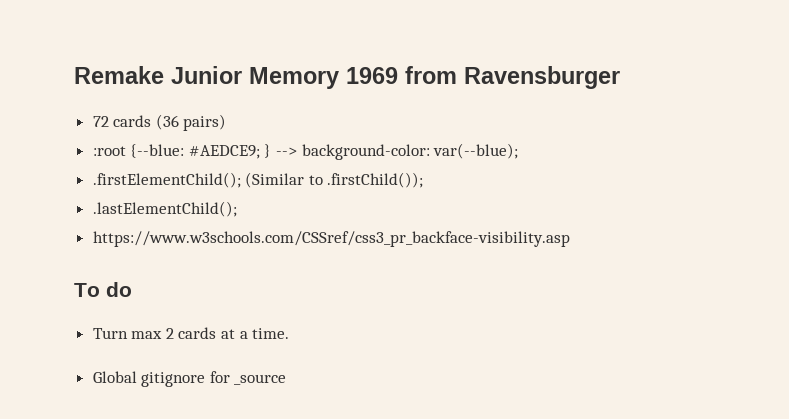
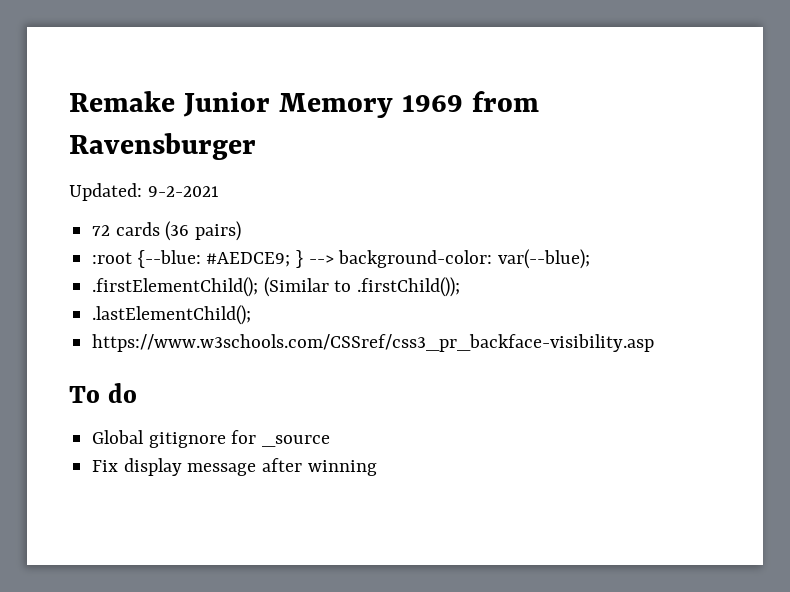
(620, 77) none -> [69,183,219,201] // Updated: 9-2-2021
[92,327,290,339] // Turn max 2 cards at a time. -> (137, 393) none
(287, 379) none -> [92,458,377,476] // Fix display message after winning

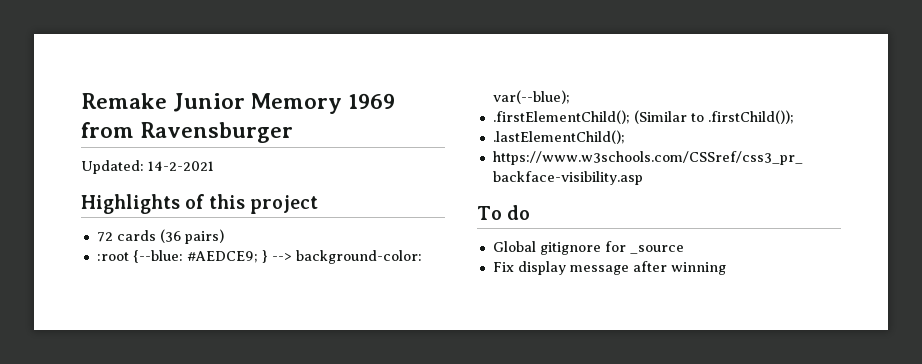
[147,186,219,197] 9-2-2021 -> [148,161,214,171] [81,194,318,214] 14-2-2021 // Highlights of this project

